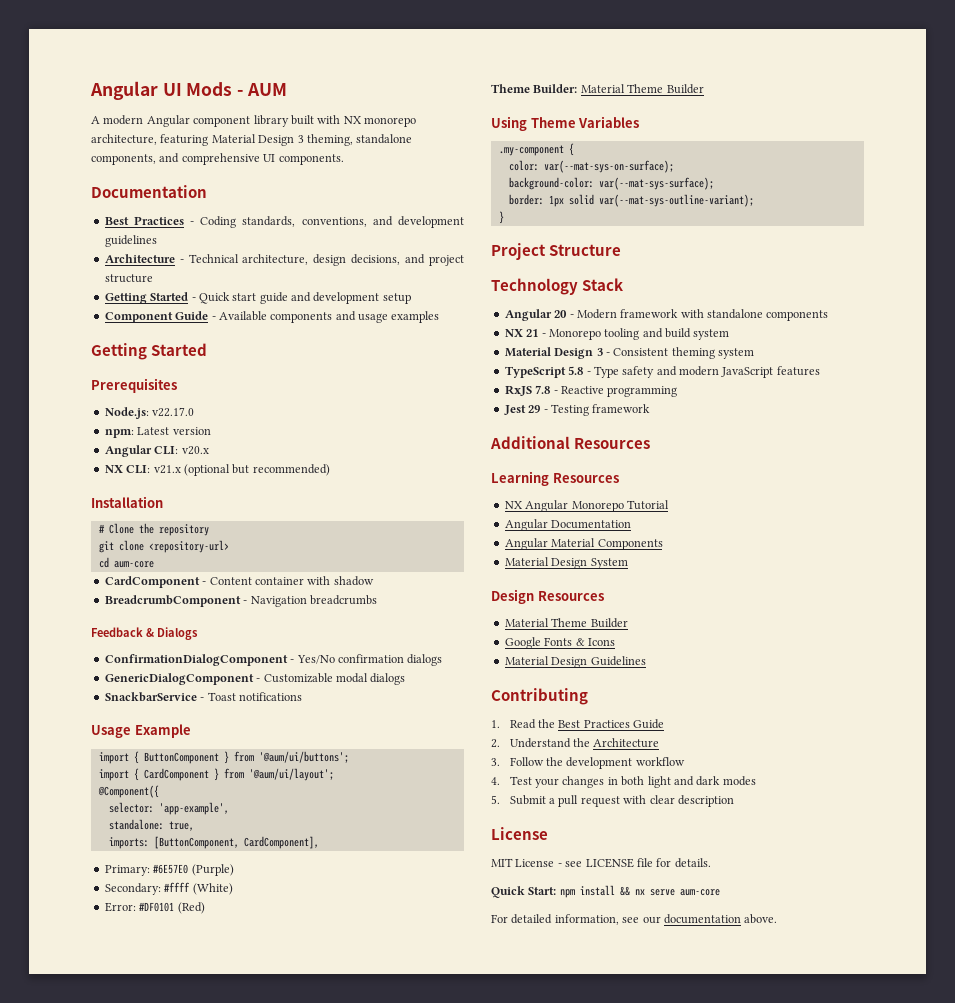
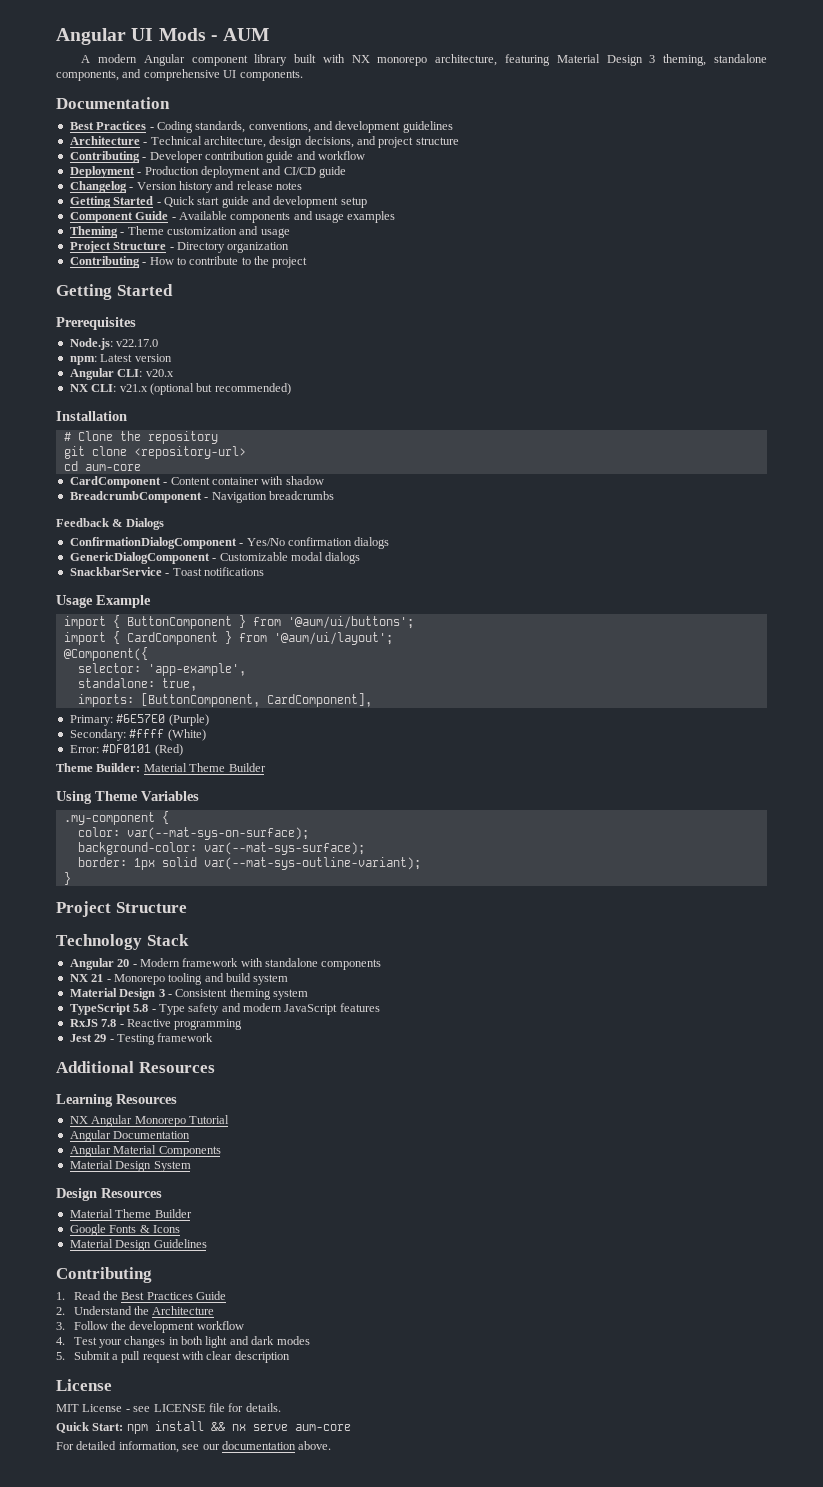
(153, 278) none -> [69,151,365,163] [69,166,346,178] [69,181,302,193] // Contributing - Developer contribution guide and workflow // Deployment - Production deployment and CI/CD guide // Changelog - Version history and release notes
(440, 317) none -> [69,226,290,238] [69,241,290,253] [69,256,308,268] // Theming - Theme customization and usage // Project Structure - Directory organization // Contributing - How to contribute to the project

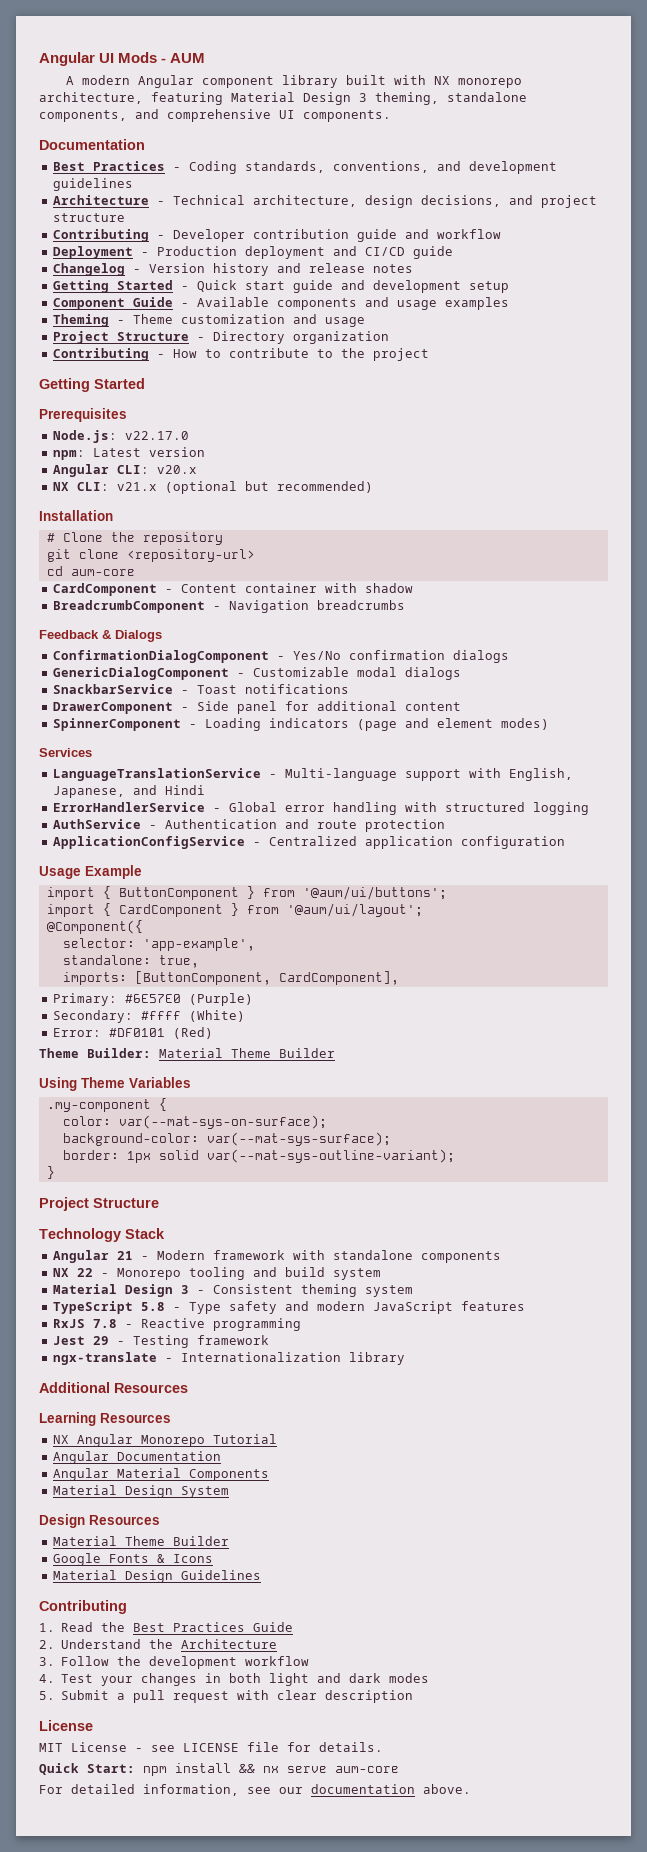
(264, 571) none -> [52,701,461,714] [52,718,549,731] [39,748,92,757] [52,768,573,781] [52,785,205,798] [52,802,589,815] [52,819,445,832] [52,836,565,849] // DrawerComponent - Side panel for additional content // SpinnerComponent - Loading indicators (page and element modes) // Services // LanguageTranslationService - Multi-language support with English, Japanese, and Hindi // ErrorHandlerService - Global error handling with structured logging // AuthService - Authentication and route protection // ApplicationConfigService - Centralized application configuration
[117,959,130,967] 20 -> [116,1251,133,1260] 21
[91,974,104,982] 21 -> [76,1268,93,1277] 22
(214, 1037) none -> [52,1352,405,1365] // ngx-translate - Internationalization library

